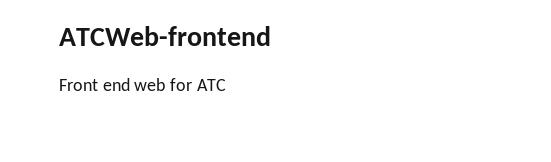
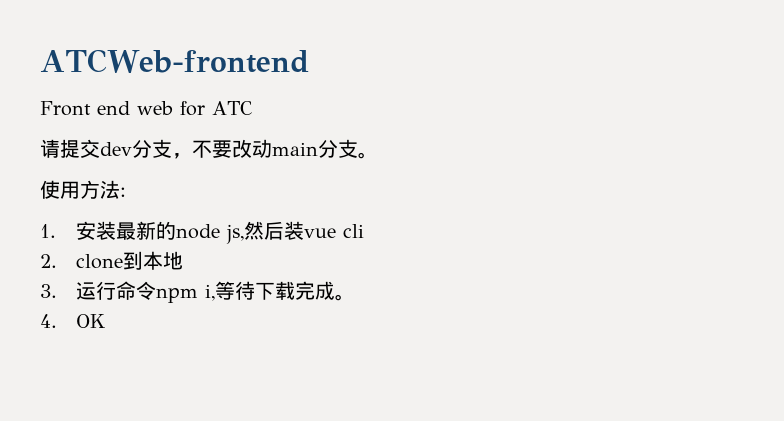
(226, 85) none -> [40,139,378,159] [40,180,126,199] [40,221,365,244] [40,251,184,270] [40,281,356,303] [40,314,107,328] // 请提交dev分支，不要改动main分支。 // 使用方法: // 1.安装最新的node js,然后装vue cli // 2. clone到本地 // 3.运行命令npm i,等待下载完成。 // 4. OK

